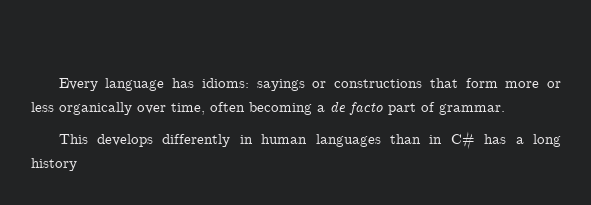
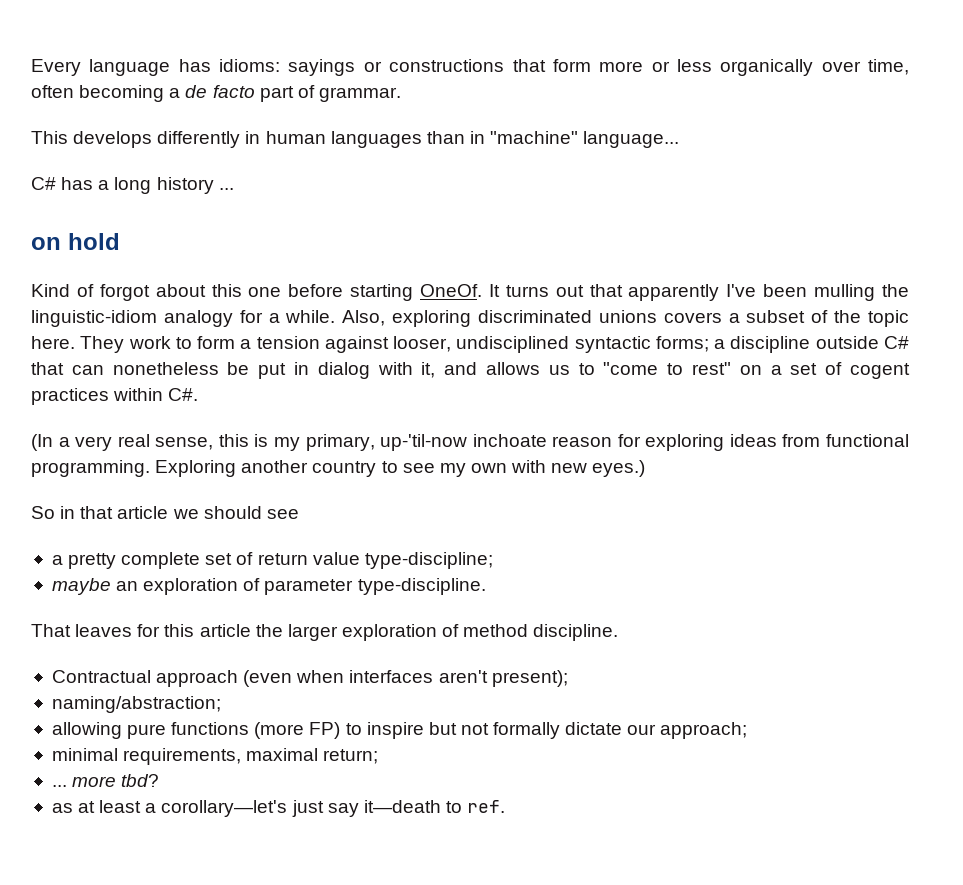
(443, 139) none -> [490,131,680,148] "machine" language... //
(77, 164) none -> [218,188,234,190] [31,233,120,250] [31,284,909,301] [31,310,910,327] [31,336,909,353] [31,362,910,379] [31,388,199,405] [31,434,909,451] [31,460,646,477] [31,506,299,519] [51,552,493,569] [51,578,486,595] [31,624,619,641] [51,670,568,687] [51,696,221,713] [51,722,748,739] [51,748,379,765] [51,774,160,787] [51,800,506,817] ... // on hold // Kind of forgot about this one before starting OneOf. It turns out that apparently I've been mulling the linguistic-idiom analogy for a while. Also, exploring discriminated unions covers a subset of the topic here. They work to form a tension against looser, undisciplined syntactic forms; a discipline outside C# that can nonetheless be put in dialog with it, and allows us to "come to rest" on a set of cogent practices within C#. // (In a very real sense, this is my primary, up-'til-now inchoate reason for exploring ideas from functional programming. Exploring another country to see my own with new eyes.) // So in that article we should see // a pretty complete set of return value type-discipline; // maybe an exploration of parameter type-discipline. // That leaves for this article the larger exploration of method discipline. // Contractual approach (even when interfaces aren't present); // naming/abstraction; // allowing pure functions (more FP) to inspire but not formally dictate our approach; // minimal requirements, maximal return; // ... more tbd? // as at least a corollary—let's just say it—death to ref.

